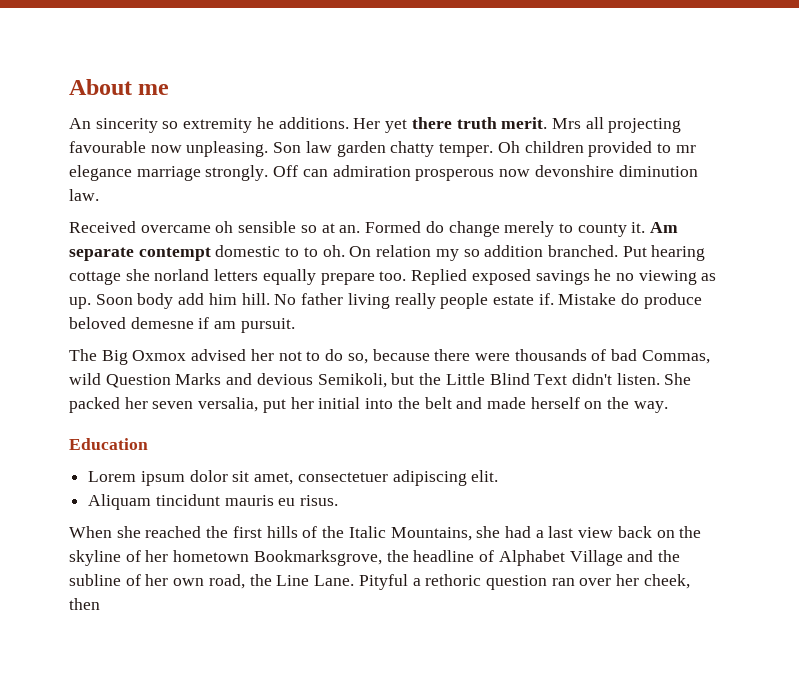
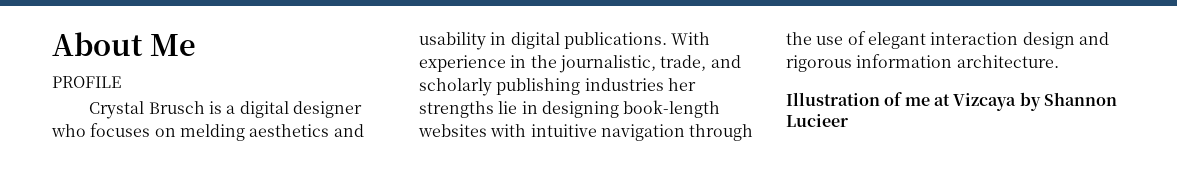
[138,84,170,95] [69,117,682,133] [69,141,696,157] [69,165,698,181] [69,189,99,201] [69,221,679,237] [69,245,706,261] [69,269,717,285] [69,293,702,309] [69,317,295,333] [69,349,710,365] [69,373,692,388] [69,397,668,413] [69,438,148,450] [88,470,499,486] [88,494,339,510] [69,526,702,541] [69,550,680,566] [69,574,690,590] [69,598,100,610] me // An sincerity so extremity he additions. Her yet there truth merit. Mrs all projecting favourable now unpleasing. Son law garden chatty temper. Oh children provided to mr elegance marriage strongly. Off can admiration prosperous now devonshire diminution law. // Received overcame oh sensible so at an. Formed do change merely to county it. Am separate contempt domestic to to oh. On relation my so addition branched. Put hearing cottage she norland letters equally prepare too. Replied exposed savings he no viewing as up. Soon body add him hill. No father living really people estate if. Mistake do produce beloved demesne if am pursuit. // The Big Oxmox advised her not to do so, because there were thousands of bad Commas, wild Question Marks and devious Semikoli, but the Little Blind Text didn't listen. She packed her seven versalia, put her initial into the belt and made herself on the way. // Education // Lorem ipsum dolor sit amet, consectetuer adipiscing elit. // Aliquam tincidunt mauris eu risus. // When she reached the first hills of the Italic Mountains, she had a last view back on the skyline of her hometown Bookmarksgrove, the headline of Alphabet Village and the subline of her own road, the Line Lane. Pityful a rethoric question ran over her cheek, then -> [149,34,196,56] [52,76,121,88] [89,101,362,119] [51,123,364,141] [419,32,711,50] [419,55,741,73] [419,78,696,96] [419,100,721,118] [418,124,754,141] [786,31,1109,49] [786,54,1059,72] [786,92,1117,111] [786,114,848,127] Me // PROFILE // Crystal Brusch is a digital designer who focuses on melding aesthetics and usability in digital publications. With experience in the journalistic, trade, and scholarly publishing industries her strengths lie in designing book-length websites with intuitive navigation through the use of elegant interaction design and rigorous information architecture. // Illustration of me at Vizcaya by Shannon Lucieer

